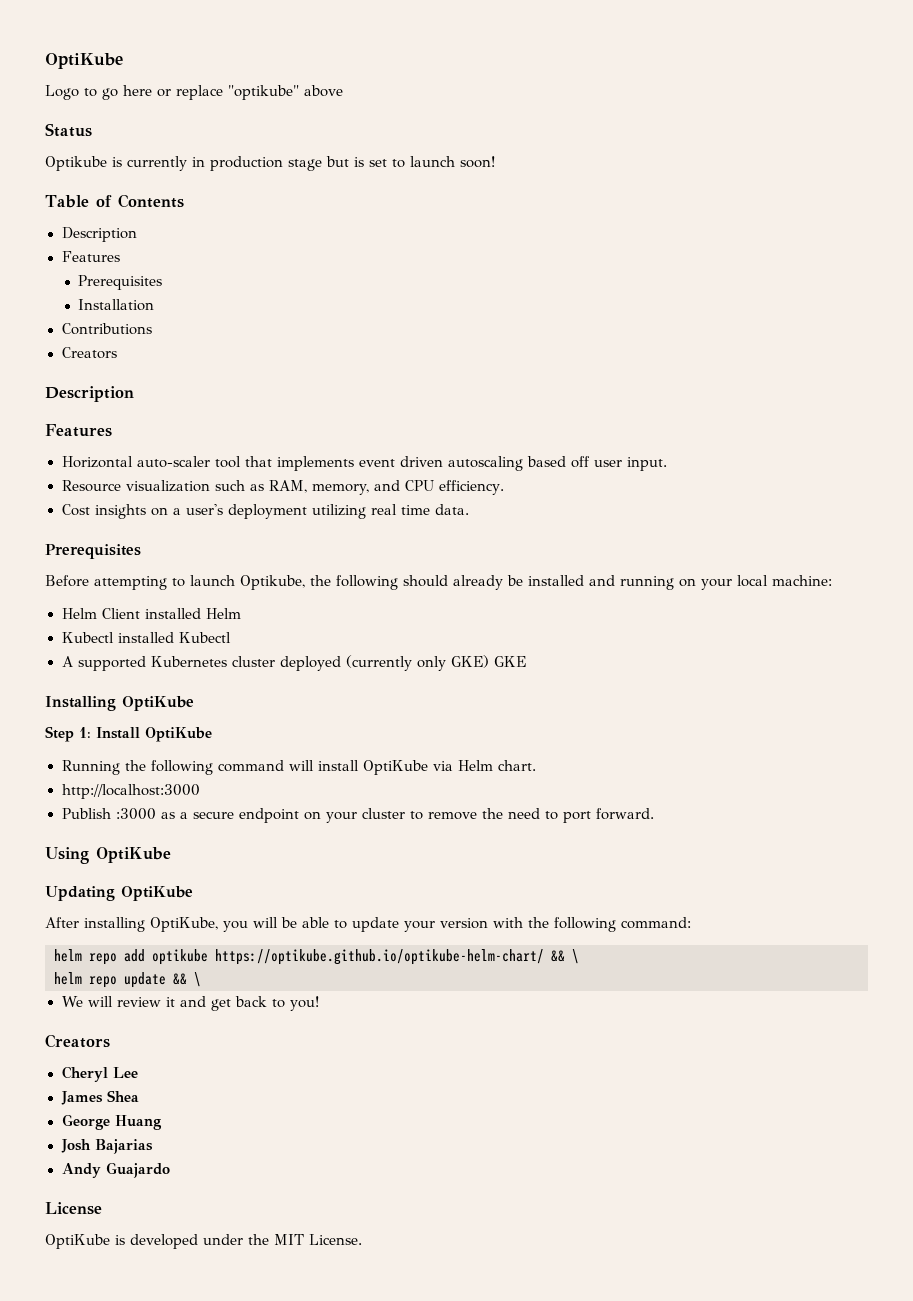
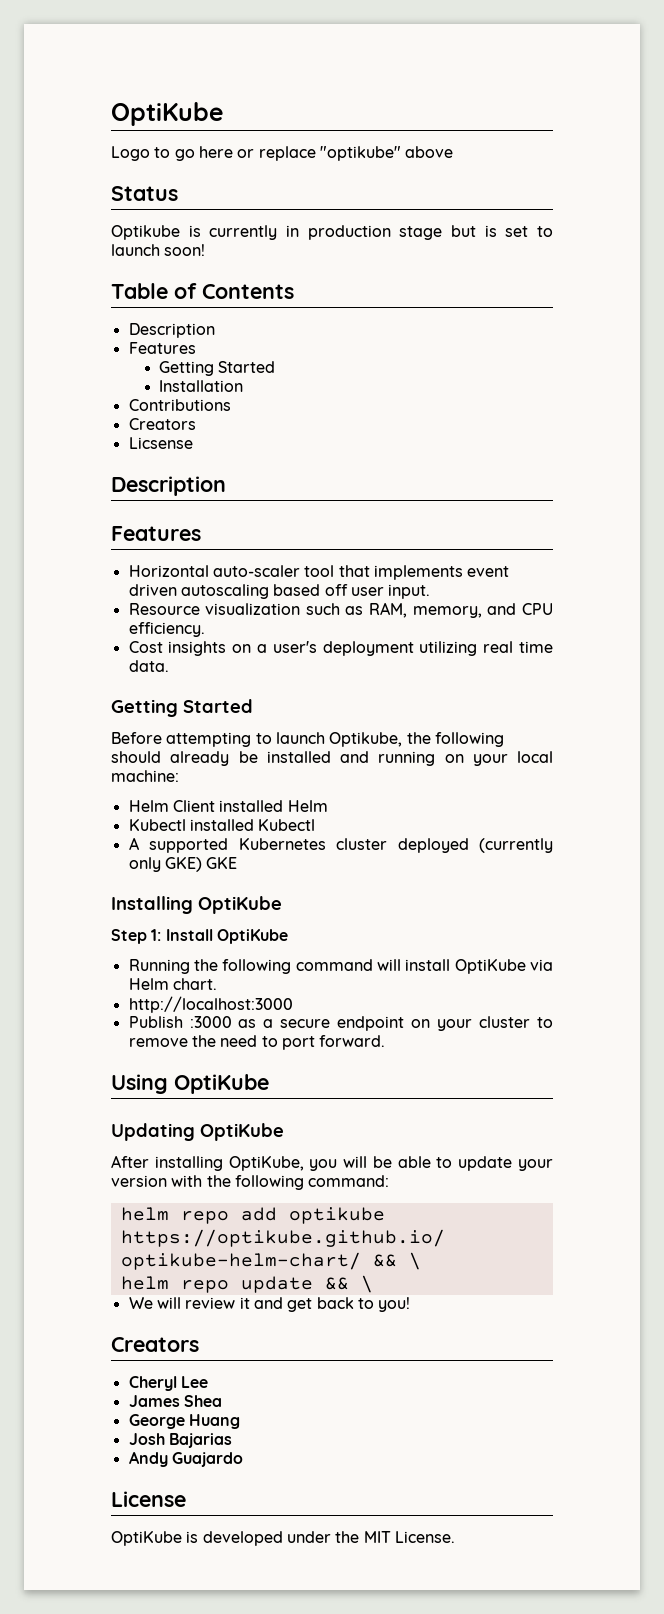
[78,275,163,290] Prerequisites -> [159,361,276,376] Getting Started
(117, 353) none -> [128,437,193,449] // Licsense
[45,544,141,559] Prerequisites -> [111,699,253,717] Getting Started

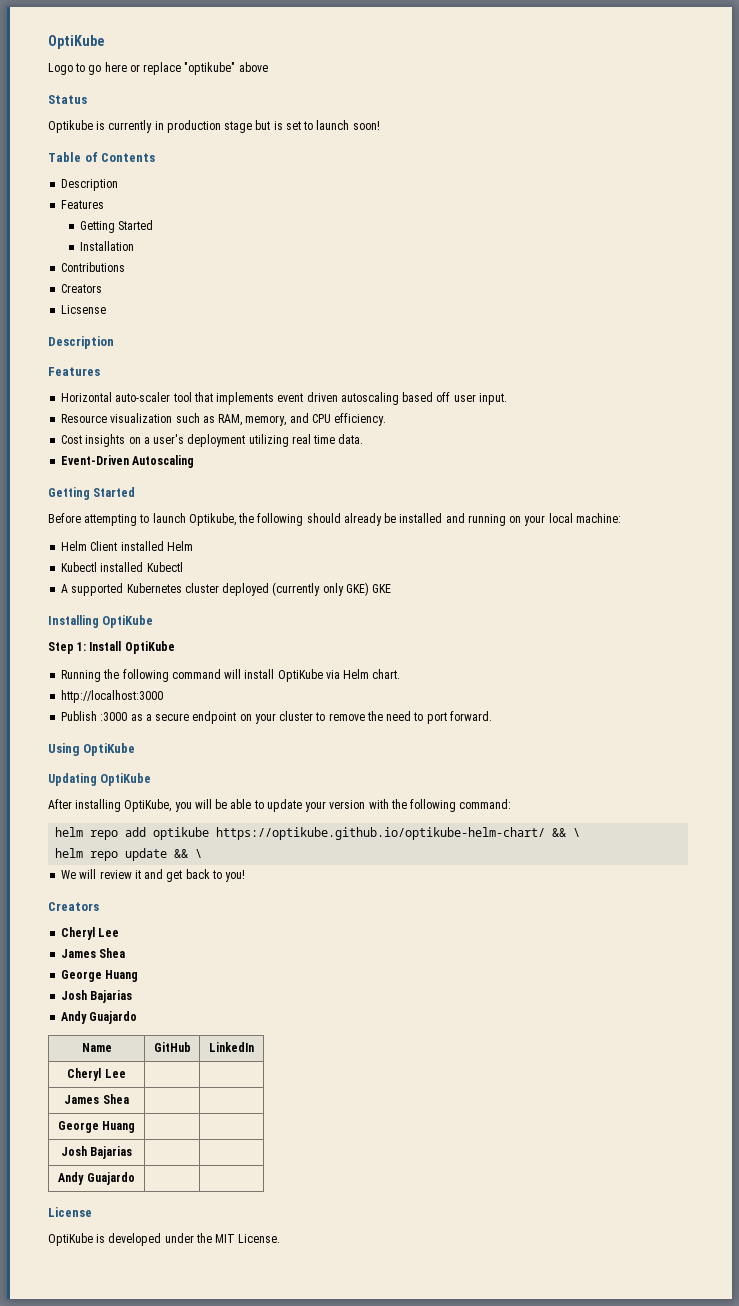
(169, 666) none -> [61,455,195,468] // Event-Driven Autoscaling
(243, 1459) none -> [81,1043,112,1052] [153,1042,191,1052] [209,1042,254,1052] [67,1068,126,1081] [64,1094,129,1104] [57,1121,136,1133] [60,1146,133,1159] [58,1172,135,1185] // Name | GitHub | LinkedIn // Cheryl Lee | | // James Shea | | // George Huang | | // Josh Bajarias | | // Andy Guajardo | |

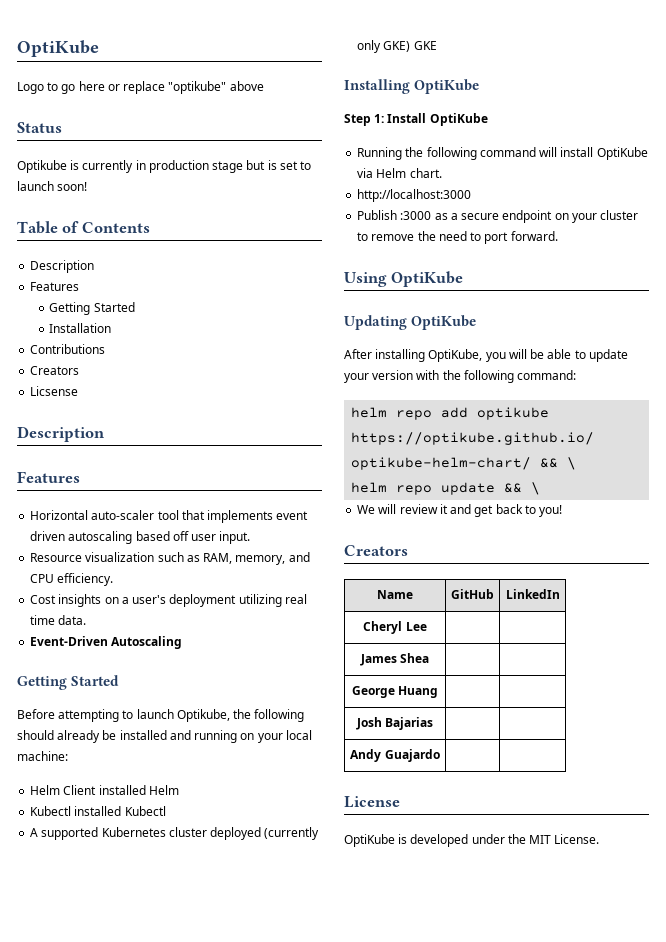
[61,927,120,940] [61,948,126,958] [61,970,139,982] [61,990,133,1003] [61,1011,138,1024] // Cheryl Lee // James Shea // George Huang // Josh Bajarias // Andy Guajardo -> (408, 550) none

